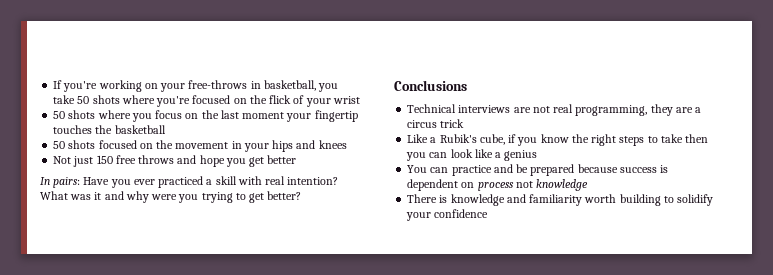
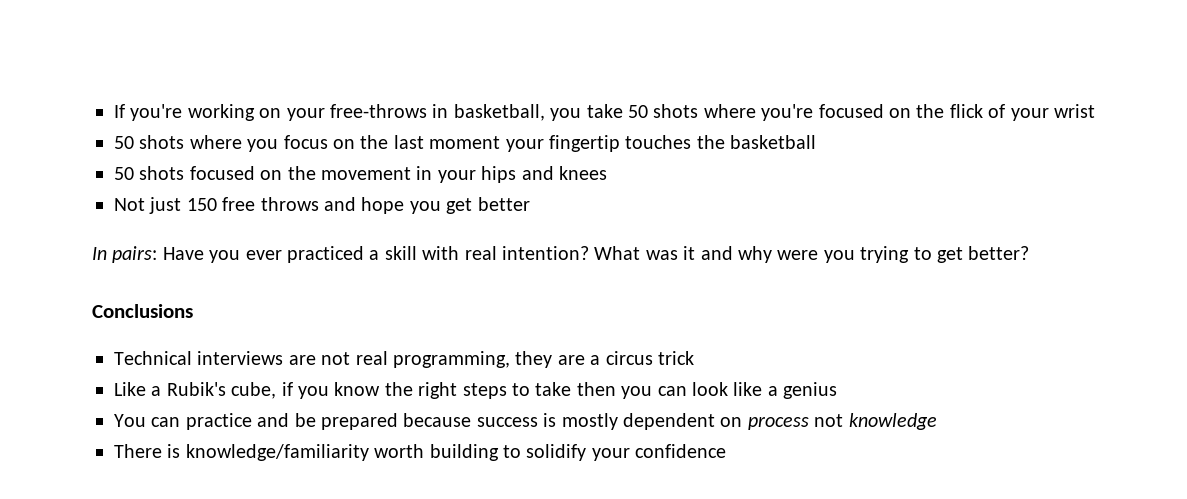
(669, 169) none -> [561,413,618,430] mostly
[450,194,583,206] knowledge and familiarity -> [185,444,369,461] knowledge/familiarity

